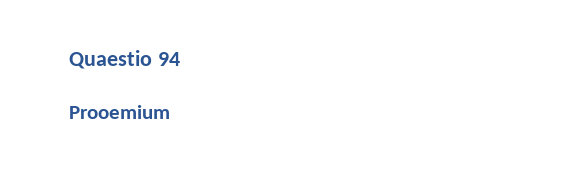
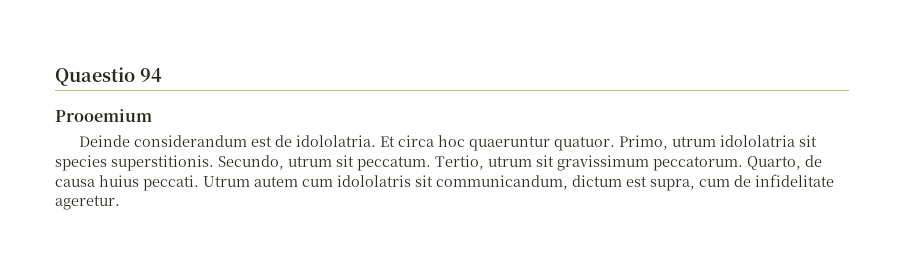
(170, 112) none -> [79,135,818,151] [55,155,822,171] [55,174,834,191] [55,195,120,210] // Deinde considerandum est de idololatria. Et circa hoc quaeruntur quatuor. Primo, utrum idololatria sit species superstitionis. Secundo, utrum sit peccatum. Tertio, utrum sit gravissimum peccatorum. Quarto, de causa huius peccati. Utrum autem cum idololatris sit communicandum, dictum est supra, cum de infidelitate ageretur.

